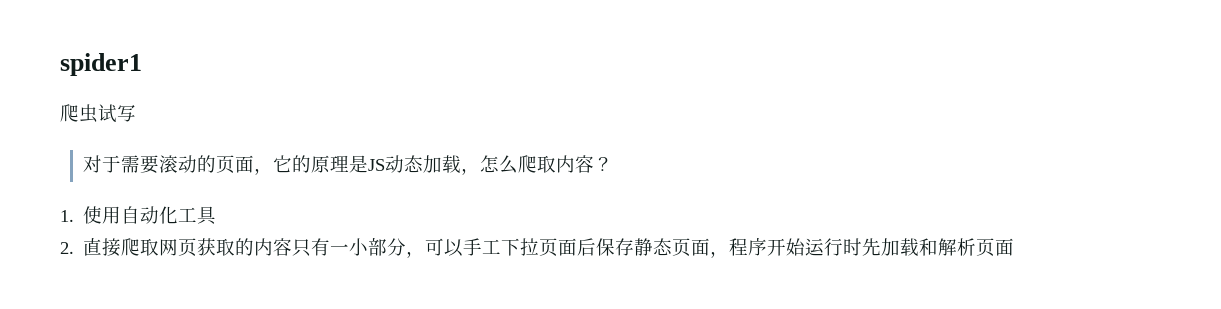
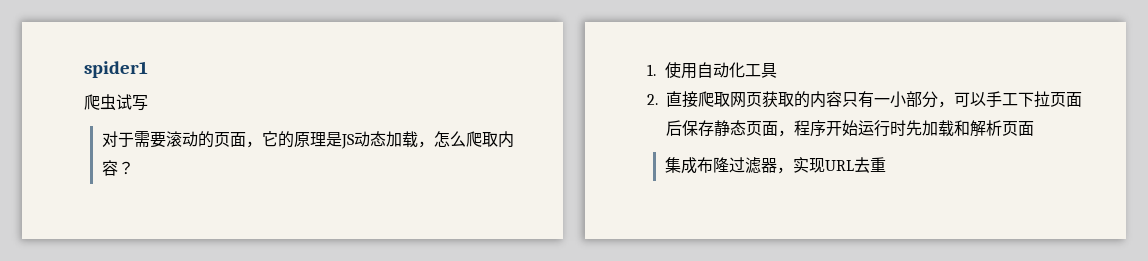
(1015, 247) none -> [664,157,886,174] // 集成布隆过滤器，实现URL去重

